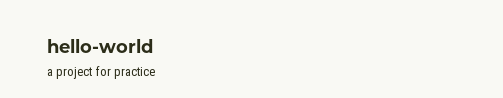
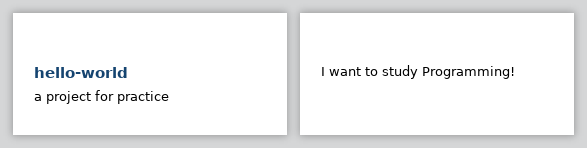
(156, 73) none -> [321,65,515,79] // I want to study Programming!

